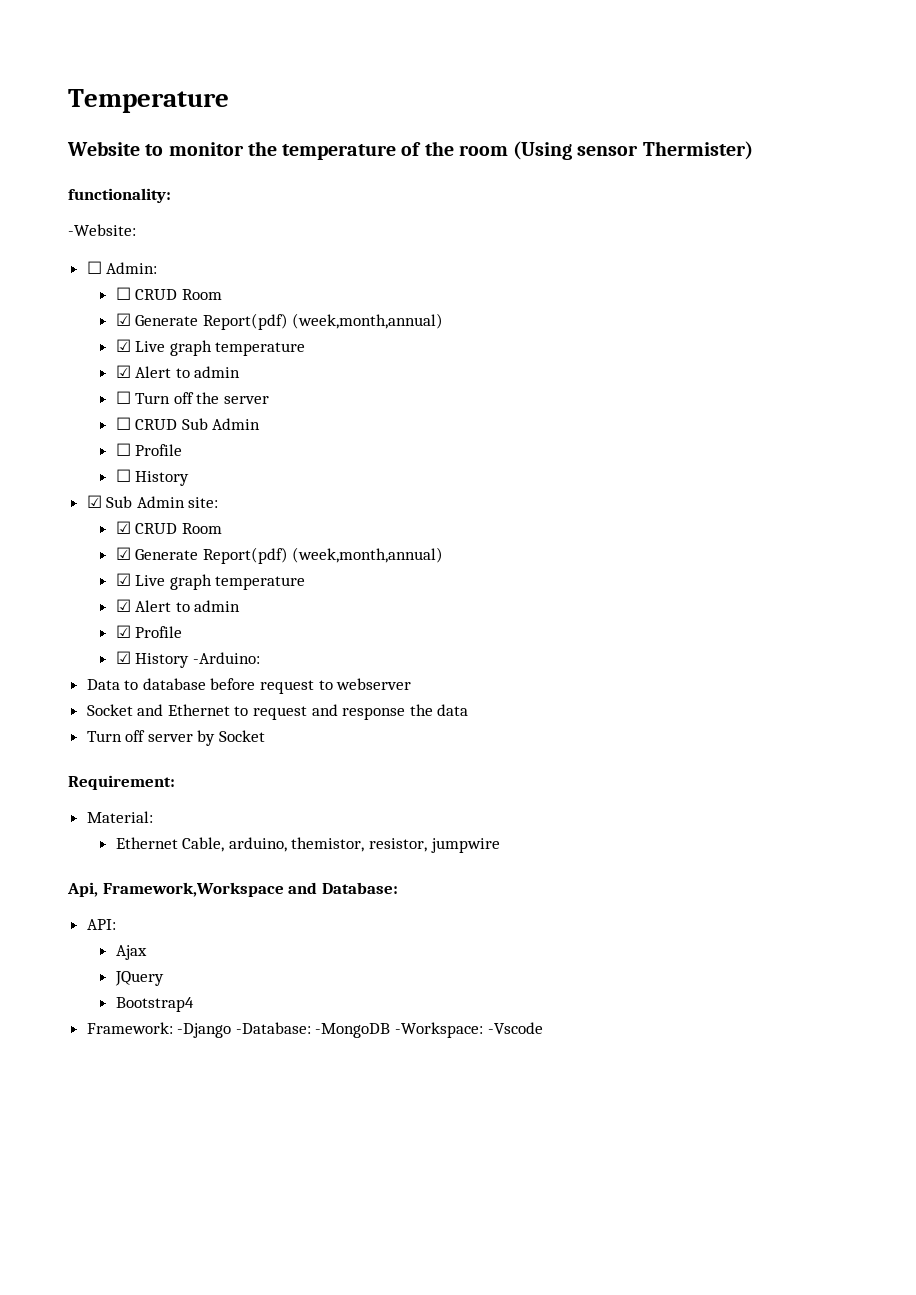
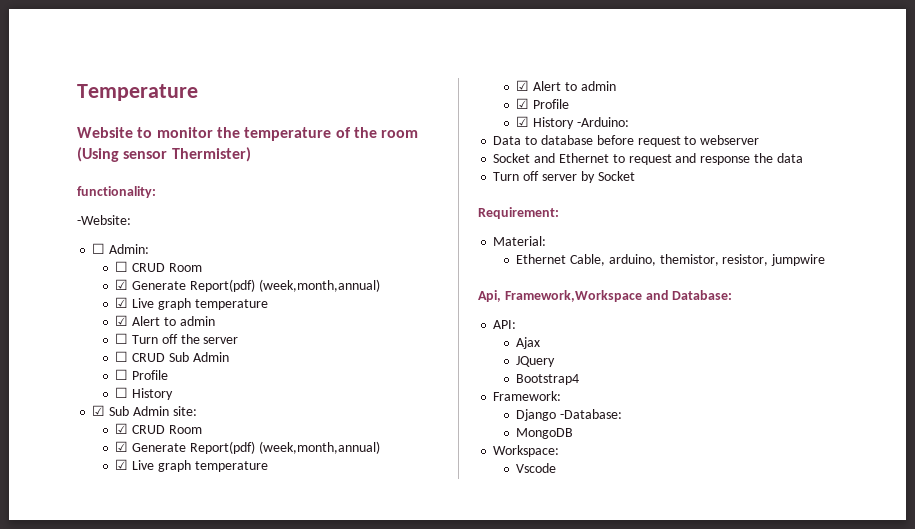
[177,1023,232,1038] -Django -> [516,409,557,421] // Django
[315,1022,543,1038] -MongoDB -Workspace: -Vscode -> [516,428,574,439] [493,445,560,457] [516,463,557,473] // MongoDB // Workspace: // Vscode

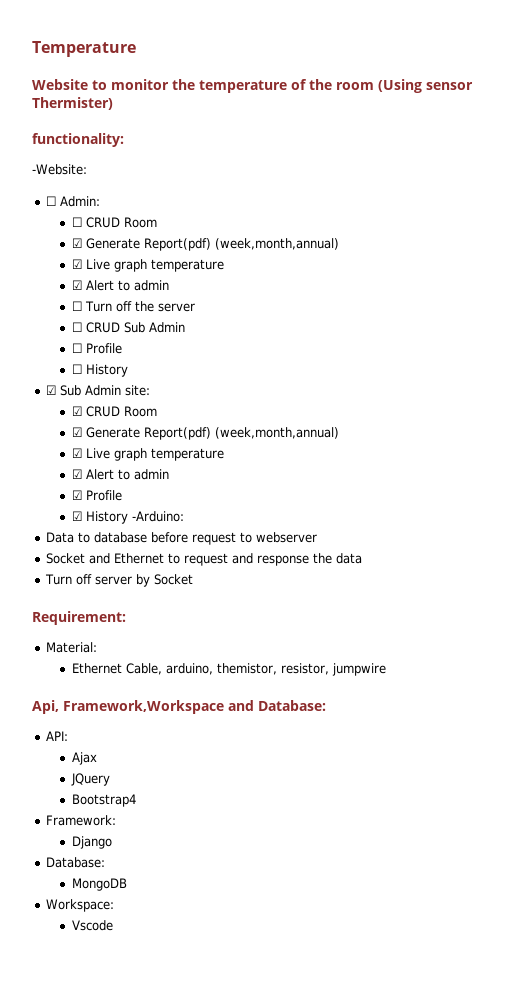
[559,409,622,419] -Database: -> [46,857,106,868] // Database:

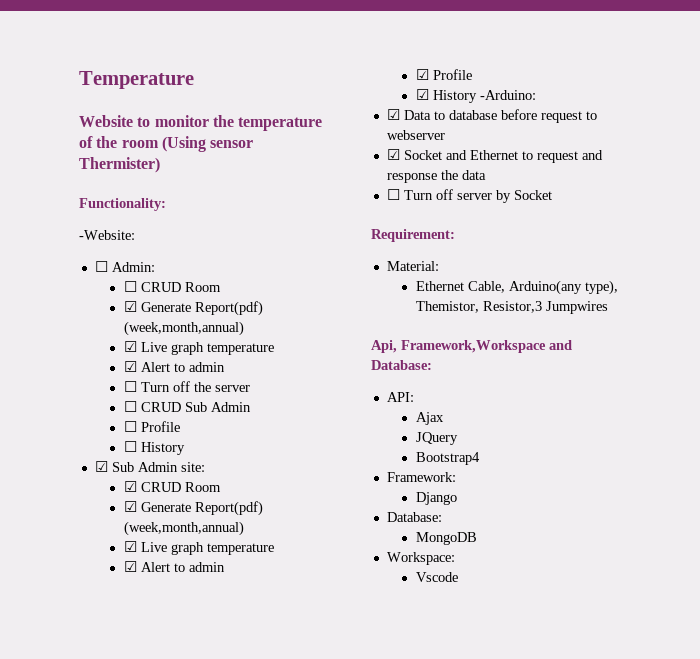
[32,133,124,147] functionality: -> [79,198,166,211] Functionality:
(184, 516) none -> [386,109,400,120] ☑
(318, 537) none -> [386,149,400,160] ☑
(363, 558) none -> [386,189,400,200] ☐
[165,663,386,676] arduino, themistor, resistor, jumpwire -> [508,280,618,295] [415,301,608,314] Arduino(any type), Themistor, Resistor,3 Jumpwires

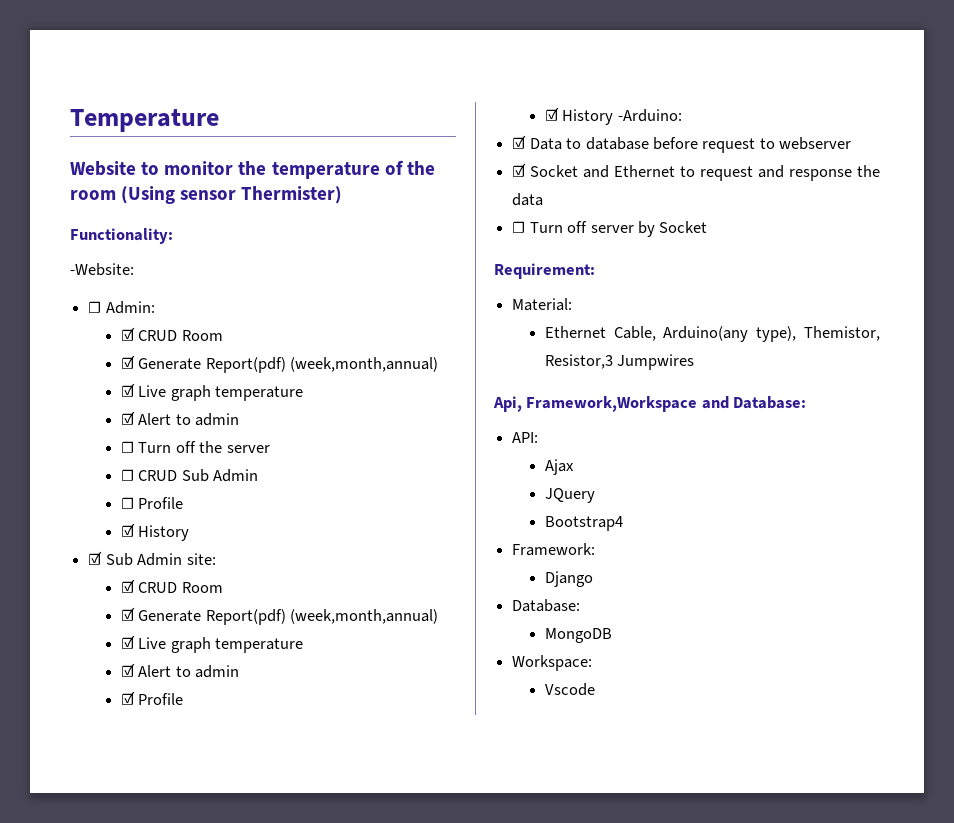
[123,281,137,292] ☐ -> [120,327,135,341] ☑
[123,441,137,452] ☐ -> [120,523,135,537] ☑

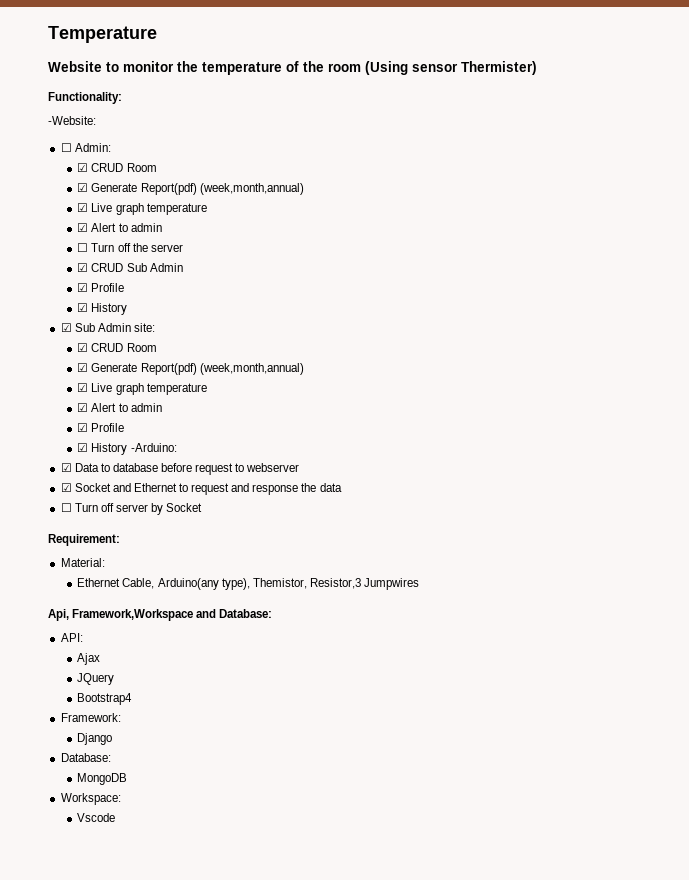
[120,469,134,481] ☐ -> [77,263,89,272] ☑
[120,497,134,509] ☐ -> [77,283,89,292] ☑

